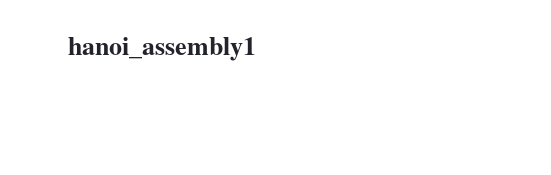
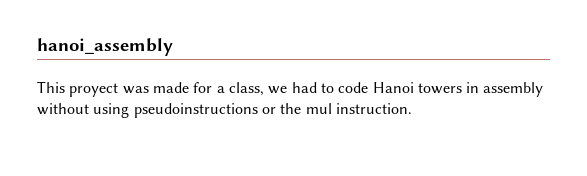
[68,37,256,61] hanoi_assembly1 -> [37,38,173,56] [37,81,544,97] [37,103,412,118] hanoi_assembly // This proyect was made for a class, we had to code Hanoi towers in assembly without using pseudoinstructions or the mul instruction.

